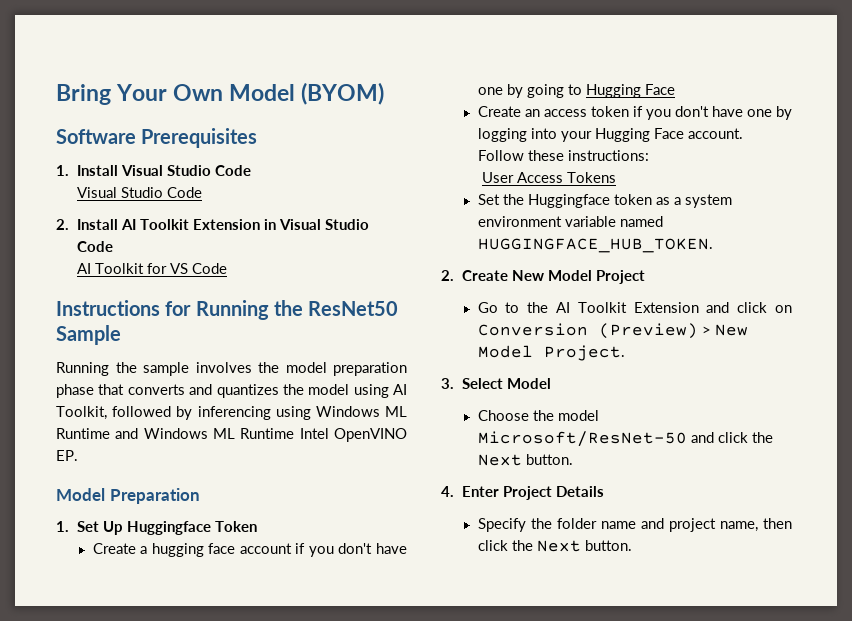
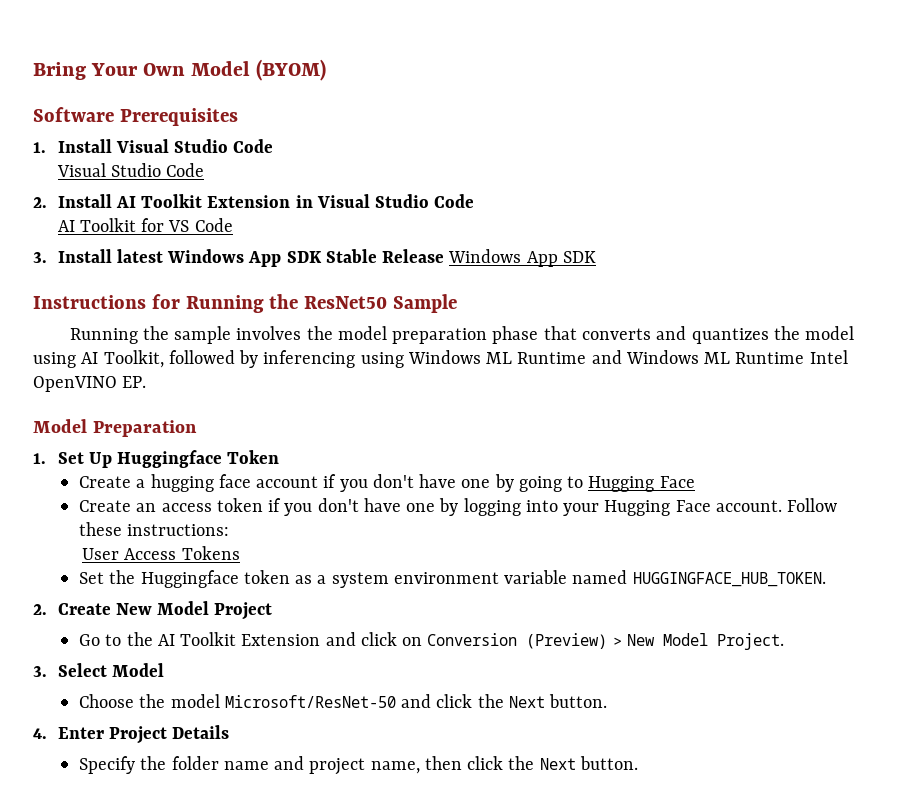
(227, 268) none -> [33,249,596,267] // 3. Install latest Windows App SDK Stable Release Windows App SDK

